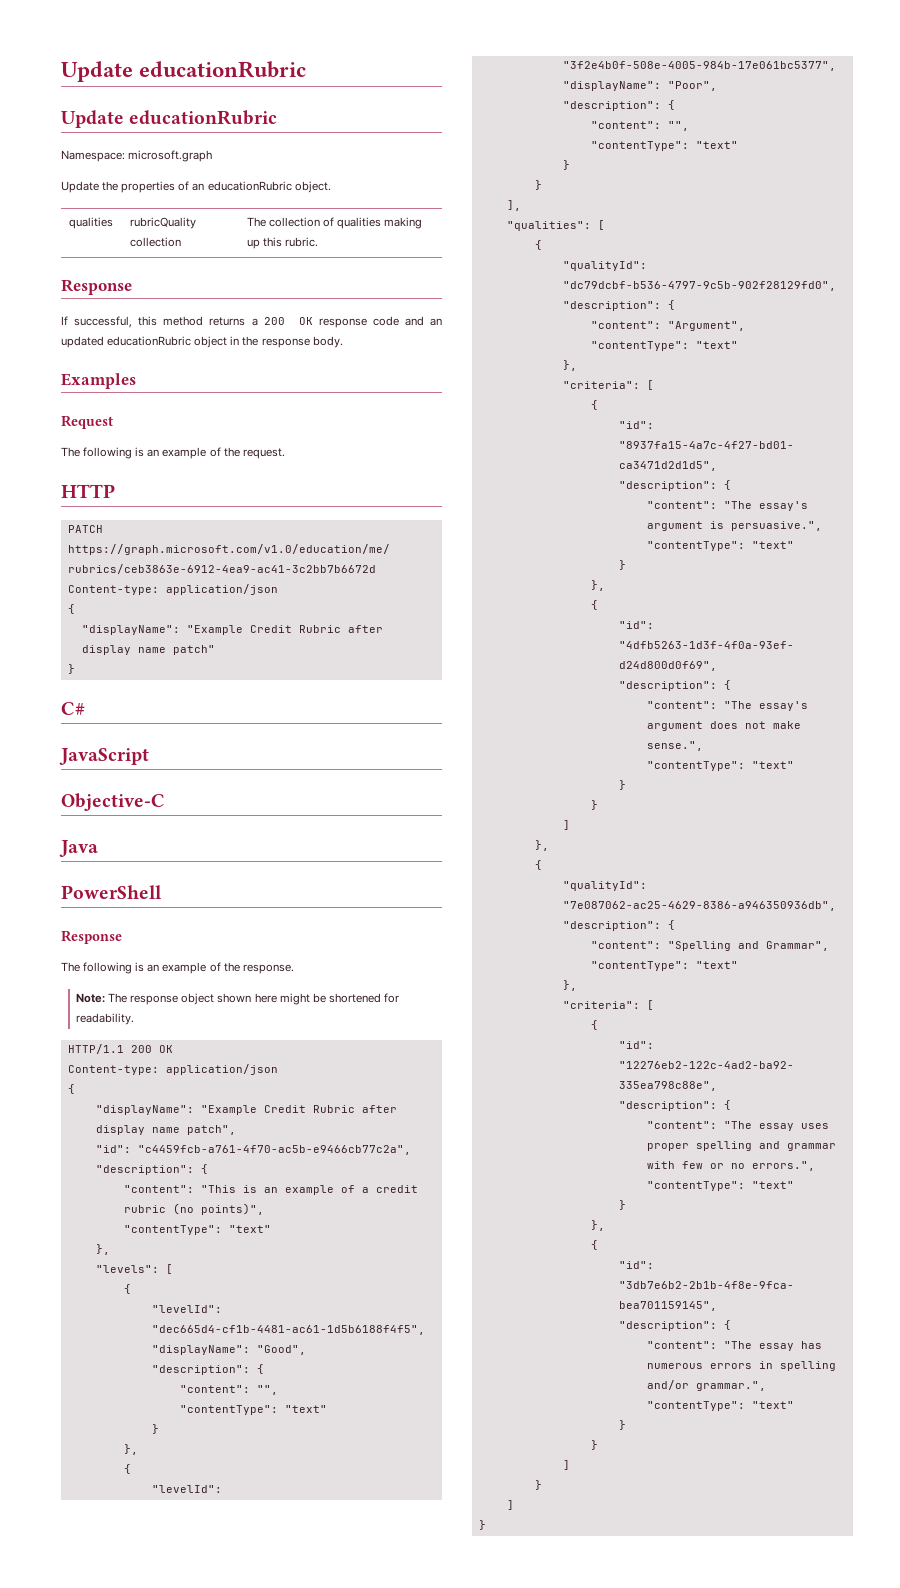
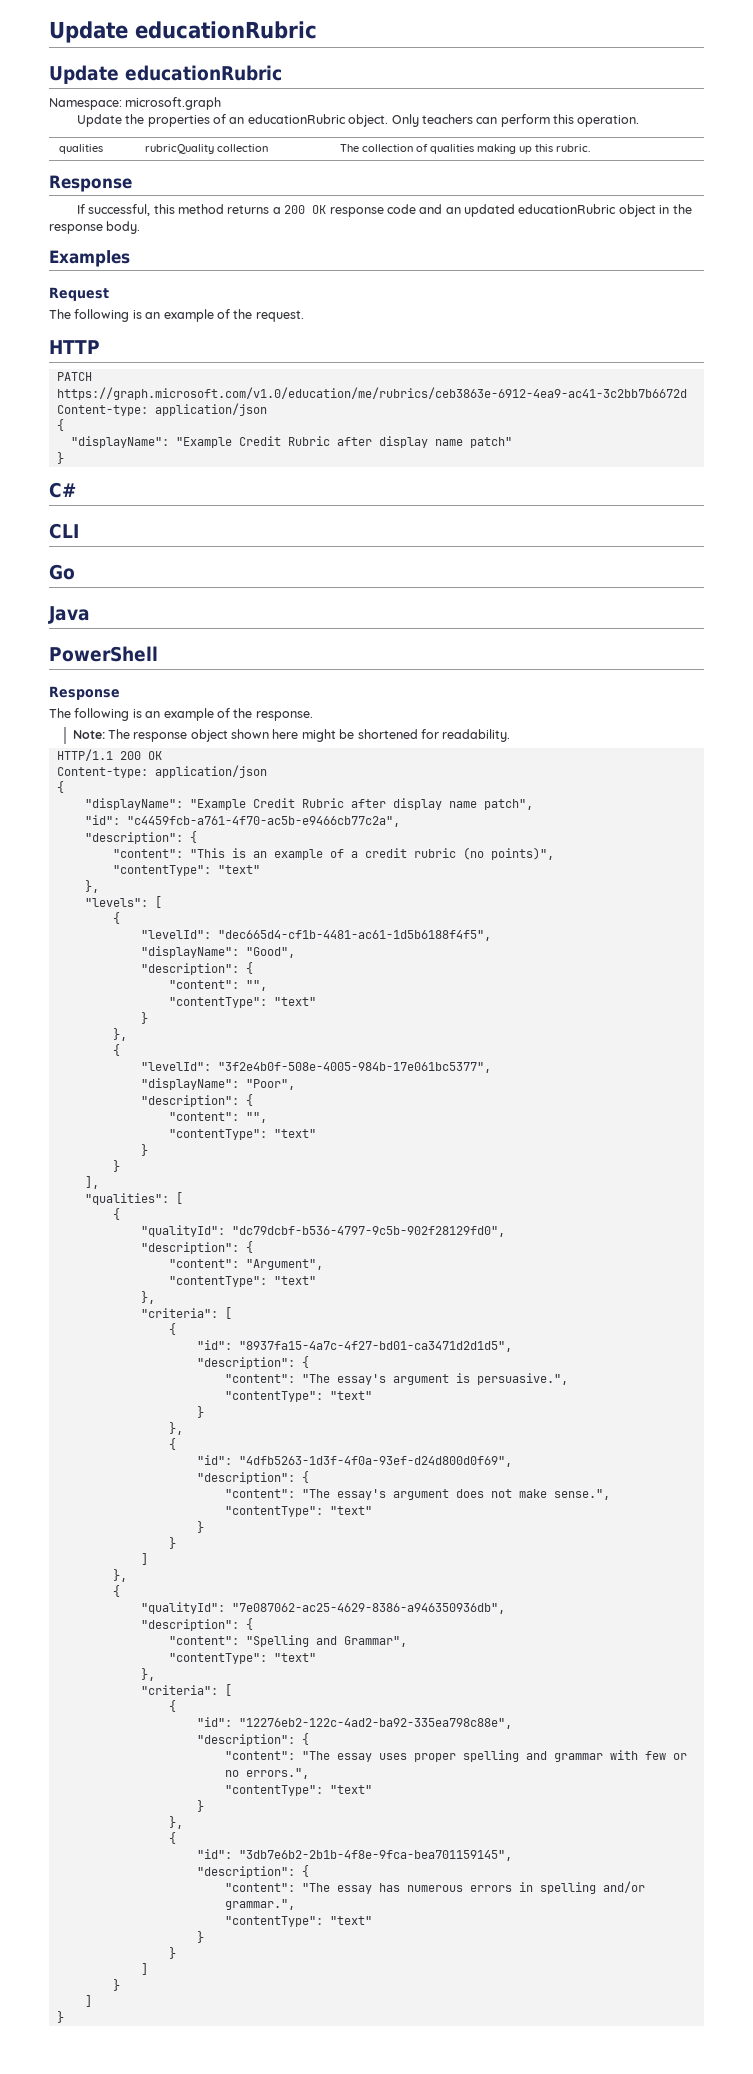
(331, 187) none -> [391,114,640,127] Only teachers can perform this operation.
[59,748,149,765] [61,793,165,811] JavaScript // Objective-C -> [49,523,79,539] [49,564,75,580] CLI // Go

